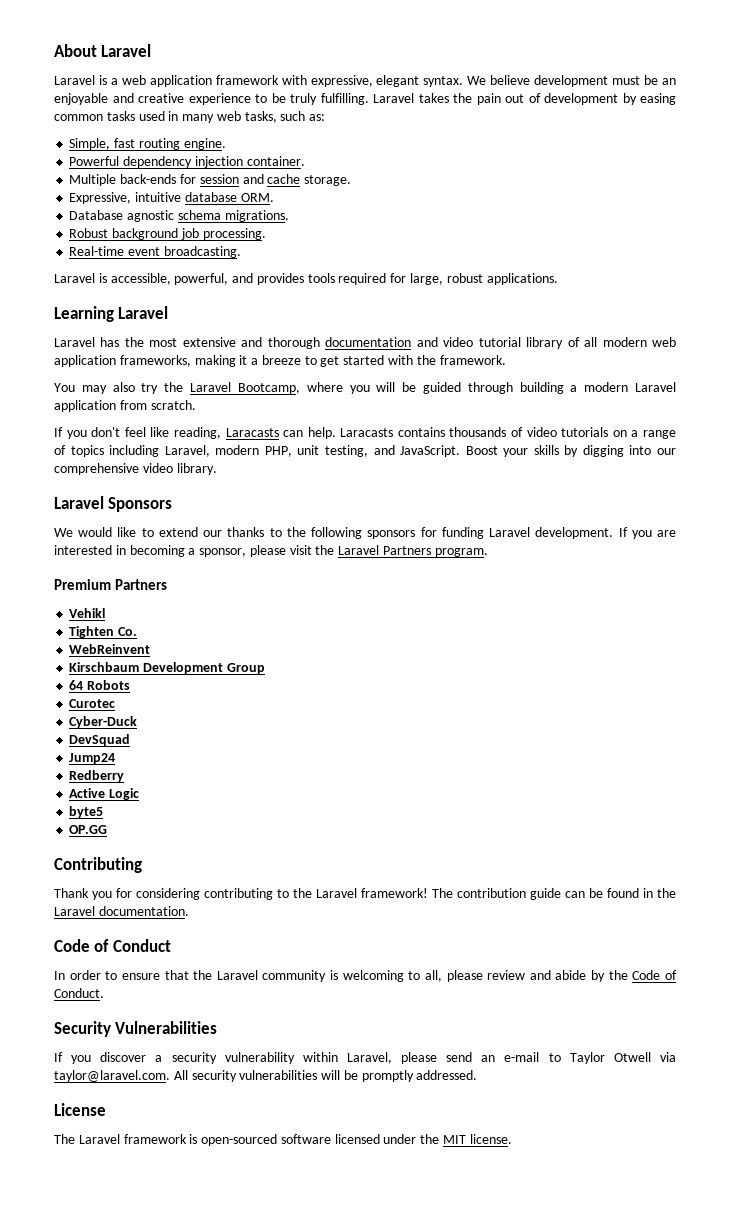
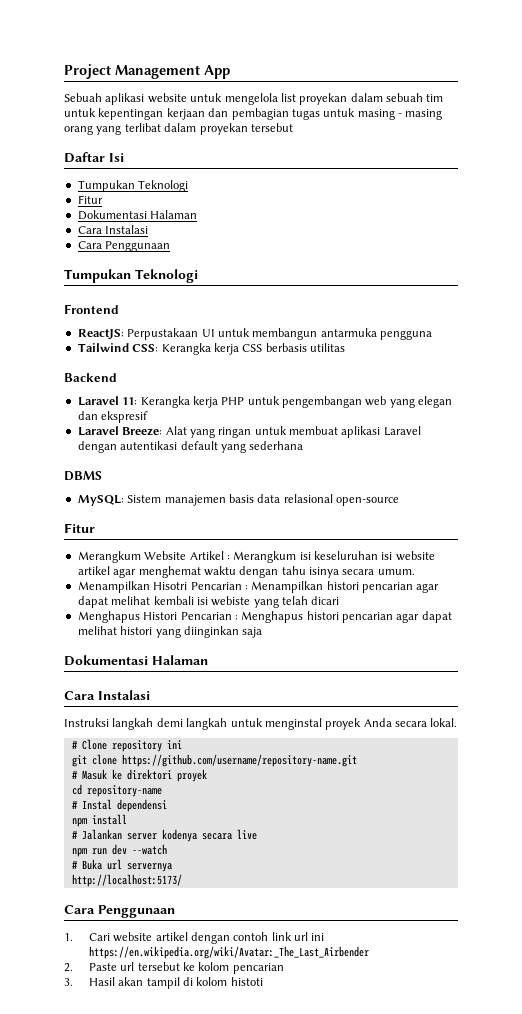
[54,44,152,57] [54,75,676,87] [54,93,676,105] [54,111,326,123] [69,138,226,150] [69,156,305,168] [69,174,352,186] [69,192,274,204] [69,210,289,222] [69,228,266,240] [69,246,241,258] [54,273,558,285] [54,306,169,322] [54,337,676,349] [54,355,506,367] [54,382,676,394] [54,400,196,412] [54,427,676,439] [54,445,676,457] [54,463,217,475] [54,496,173,512] [54,527,677,539] [54,545,488,557] [54,579,168,590] [69,608,106,618] [69,626,138,638] [69,644,151,654] [69,662,265,674] [69,680,131,690] [69,699,116,708] [69,716,138,728] [69,734,131,746] [69,753,116,764] [69,770,125,782] [69,788,140,800] [69,806,104,818] [69,825,108,834] [54,857,142,873] [54,888,676,900] [54,906,189,916] [54,939,171,952] [54,970,678,982] [54,988,104,998] [54,1021,218,1037] [54,1052,676,1064] [54,1070,478,1082] [54,1103,106,1116] [54,1134,512,1146] About Laravel // Laravel is a web application framework with expressive, elegant syntax. We believe development must be an enjoyable and creative experience to be truly fulfilling. Laravel takes the pain out of development by easing common tasks used in many web tasks, such as: // Simple, fast routing engine. // Powerful dependency injection container. // Multiple back-ends for session and cache storage. // Expressive, intuitive database ORM. // Database agnostic schema migrations. // Robust background job processing. // Real-time event broadcasting. // Laravel is accessible, powerful, and provides tools required for large, robust applications. // Learning Laravel // Laravel has the most extensive and thorough documentation and video tutorial library of all modern web application frameworks, making it a breeze to get started with the framework. // You may also try the Laravel Bootcamp, where you will be guided through building a modern Laravel application from scratch. // If you don't feel like reading, Laracasts can help. Laracasts contains thousands of video tutorials on a range of topics including Laravel, modern PHP, unit testing, and JavaScript. Boost your skills by digging into our comprehensive video library. // Laravel Sponsors // We would like to extend our thanks to the following sponsors for funding Laravel development. If you are interested in becoming a sponsor, please visit the Laravel Partners program. // Premium Partners // Vehikl // Tighten Co. // WebReinvent // Kirschbaum Development Group // 64 Robots // Curotec // Cyber-Duck // DevSquad // Jump24 // Redberry // Active Logic // byte5 // OP.GG // Contributing // Thank you for considering contributing to the Laravel framework! The contribution guide can be found in the Laravel documentation. // Code of Conduct // In order to ensure that the Laravel community is welcoming to all, please review and abide by the Code of Conduct. // Security Vulnerabilities // If you discover a security vulnerability within Laravel, please send an e-mail to Taylor Otwell via taylor@laravel.com. All security vulnerabilities will be promptly addressed. // License // The Laravel framework is open-sourced software licensed under the MIT license. -> [64,64,230,79] [64,93,444,105] [64,108,443,120] [64,123,293,135] [64,152,124,163] [77,180,189,192] [77,195,103,204] [77,210,198,220] [77,225,149,234] [77,241,171,252] [64,269,198,283] [64,304,119,314] [77,328,432,340] [77,343,345,355] [64,373,117,382] [77,396,453,408] [77,411,149,423] [77,426,421,438] [77,441,304,453] [64,471,102,481] [77,494,399,506] [64,523,95,533] [77,551,435,563] [77,566,415,578] [77,581,440,593] [77,596,340,608] [77,611,452,623] [77,626,263,638] [64,655,208,666] [64,690,150,700] [64,718,458,730] [71,739,182,752] [71,754,357,767] [71,769,207,782] [71,784,162,797] [71,799,167,812] [71,814,127,827] [71,829,257,842] [71,844,167,857] [71,859,172,872] [71,874,182,887] [64,905,175,918] [64,932,325,944] [88,946,369,959] [64,962,284,974] [64,977,263,989] Project Management App // Sebuah aplikasi website untuk mengelola list proyekan dalam sebuah tim untuk kepentingan kerjaan dan pembagian tugas untuk masing - masing orang yang terlibat dalam proyekan tersebut // Daftar Isi // Tumpukan Teknologi // Fitur // Dokumentasi Halaman // Cara Instalasi // Cara Penggunaan // Tumpukan Teknologi // Frontend // ReactJS: Perpustakaan UI untuk membangun antarmuka pengguna // Tailwind CSS: Kerangka kerja CSS berbasis utilitas // Backend // Laravel 11: Kerangka kerja PHP untuk pengembangan web yang elegan dan ekspresif // Laravel Breeze: Alat yang ringan untuk membuat aplikasi Laravel dengan autentikasi default yang sederhana // DBMS // MySQL: Sistem manajemen basis data relasional open-source // Fitur // Merangkum Website Artikel : Merangkum isi keseluruhan isi website artikel agar menghemat waktu dengan tahu isinya secara umum. // Menampilkan Hisotri Pencarian : Menampilkan histori pencarian agar dapat melihat kembali isi webiste yang telah dicari // Menghapus Histori Pencarian : Menghapus histori pencarian agar dapat melihat histori yang diinginkan saja // Dokumentasi Halaman // Cara Instalasi // Instruksi langkah demi langkah untuk menginstal proyek Anda secara lokal. // # Clone repository ini // git clone https://github.com/username/repository-name.git // # Masuk ke direktori proyek // cd repository-name // # Instal dependensi // npm install // # Jalankan server kodenya secara live // npm run dev --watch // # Buka url servernya // http://localhost:5173/ // Cara Penggunaan // 1. Cari website artikel dengan contoh link url ini https://en.wikipedia.org/wiki/Avatar:_The_Last_Airbender // 2. Paste url tersebut ke kolom pencarian // 3. Hasil akan tampil di kolom histoti

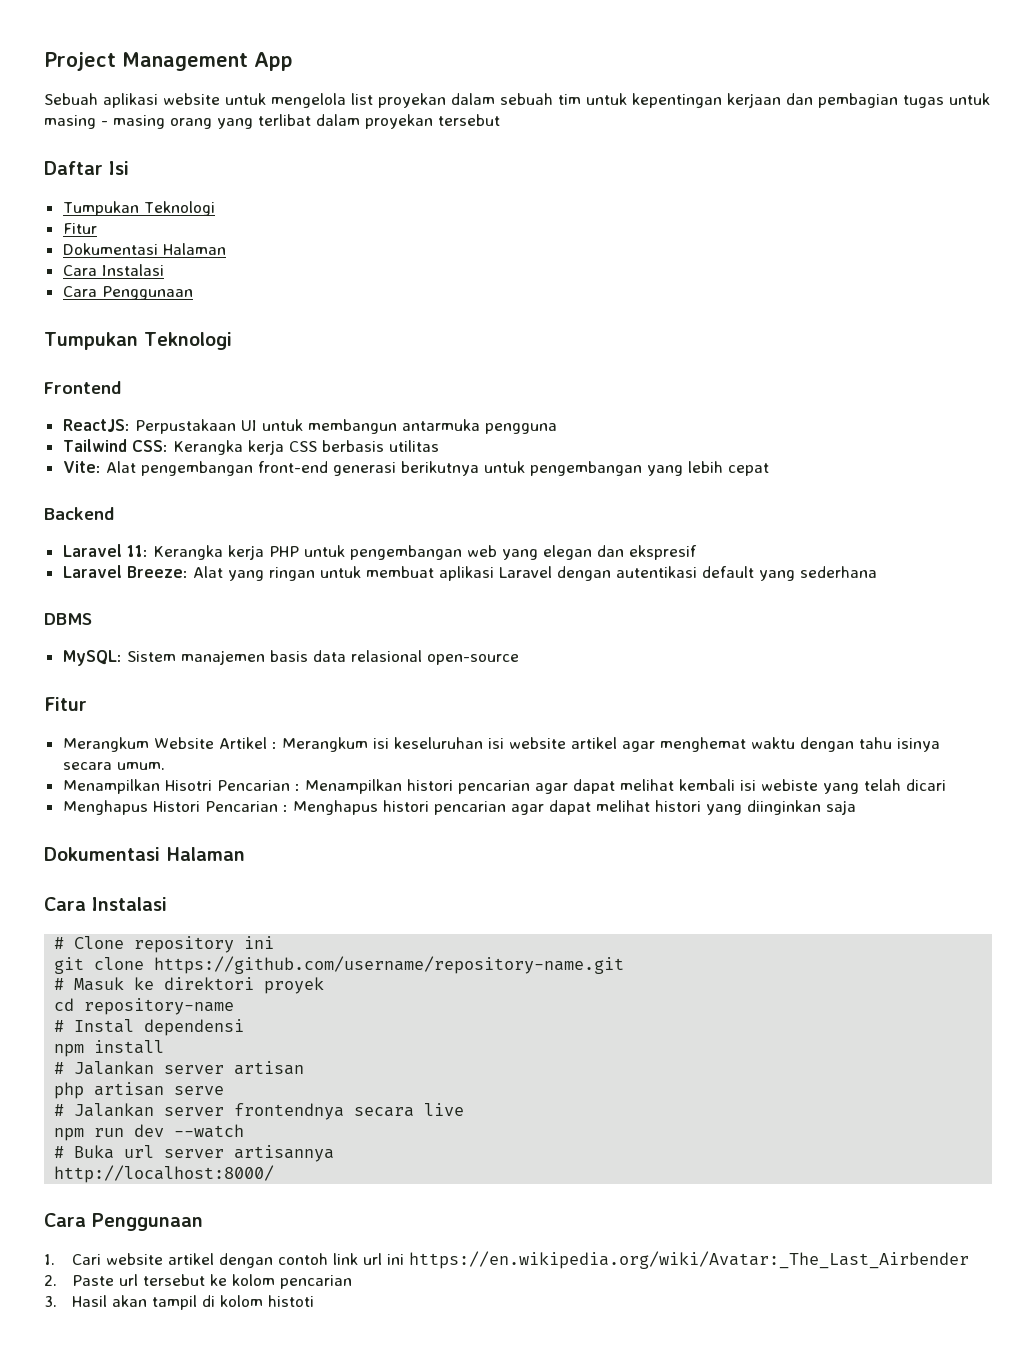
(345, 347) none -> [62,461,769,476] // Vite: Alat pengembangan front-end generasi berikutnya untuk pengembangan yang lebih cepat
[64,718,458,730] // Instruksi langkah demi langkah untuk menginstal proyek Anda secara lokal. -> (167, 904) none
[161,829,197,842] kodenya -> [234,1061,305,1075] [54,1082,225,1099] [54,1103,345,1120] artisan // php artisan serve // # Jalankan server frontendnya
[126,863,172,872] [71,874,182,887] servernya // http://localhost:5173/ -> [164,1145,335,1162] [54,1165,275,1183] server artisannya // http://localhost:8000/

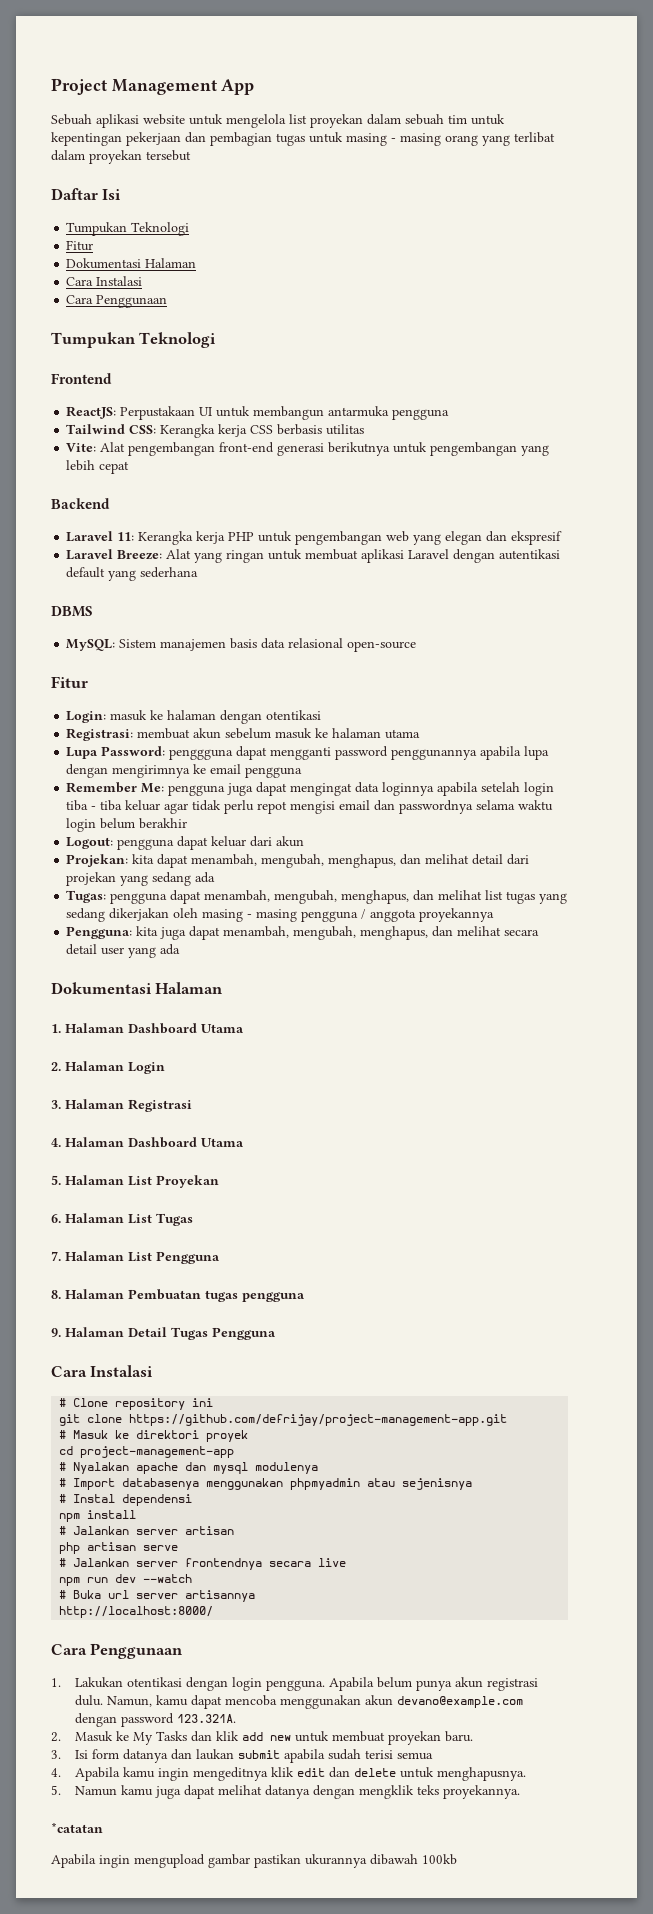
[727,93,781,108] kerjaan -> [126,132,181,146] pekerjaan
[62,737,940,752] [62,762,165,770] [62,779,946,794] [62,800,856,815] [44,847,245,861] Merangkum Website Artikel : Merangkum isi keseluruhan isi website artikel agar menghemat waktu dengan tahu isinya secara umum. // Menampilkan Hisotri Pencarian : Menampilkan histori pencarian agar dapat melihat kembali isi webiste yang telah dicari // Menghapus Histori Pencarian : Menghapus histori pencarian agar dapat melihat histori yang diinginkan saja // Dokumentasi Halaman -> [66,710,322,724] [66,728,421,741] [66,746,550,760] [66,764,303,778] [66,782,555,796] [66,800,554,814] [66,818,188,832] [66,836,305,850] [66,854,530,868] [66,872,216,886] [66,890,568,904] [66,908,495,922] [66,926,540,940] [66,944,181,958] [51,982,224,994] [51,1023,244,1034] [51,1061,165,1074] [51,1099,192,1112] [51,1137,244,1148] [51,1175,219,1188] [51,1213,193,1226] [51,1251,220,1264] [51,1289,305,1302] [51,1327,276,1340] Login: masuk ke halaman dengan otentikasi // Registrasi: membuat akun sebelum masuk ke halaman utama // Lupa Password: penggguna dapat mengganti password penggunannya apabila lupa dengan mengirimnya ke email pengguna // Remember Me: pengguna juga dapat mengingat data loginnya apabila setelah login tiba - tiba keluar agar tidak perlu repot mengisi email dan passwordnya selama waktu login belum berakhir // Logout: pengguna dapat keluar dari akun // Projekan: kita dapat menambah, mengubah, menghapus, dan melihat detail dari projekan yang sedang ada // Tugas: pengguna dapat menambah, mengubah, menghapus, dan melihat list tugas yang sedang dikerjakan oleh masing - masing pengguna / anggota proyekannya // Pengguna: kita juga dapat menambah, mengubah, menghapus, dan melihat secara detail user yang ada // Dokumentasi Halaman // 1. Halaman Dashboard Utama // 2. Halaman Login // 3. Halaman Registrasi // 4. Halaman Dashboard Utama // 5. Halaman List Proyekan // 6. Halaman List Tugas // 7. Halaman List Pengguna // 8. Halaman Pembuatan tugas pengguna // 9. Halaman Detail Tugas Pengguna
[154,956,625,974] https://github.com/username/repository-name.git -> [129,1414,508,1426] https://github.com/defrijay/project-management-app.git
[84,998,235,1015] repository-name -> [80,1446,235,1458] [59,1462,319,1474] [59,1478,473,1490] project-management-app // # Nyalakan apache dan mysql modulenya // # Import databasenya menggunakan phpmyadmin atau sejenisnya
[71,1251,969,1269] [44,1274,352,1289] [44,1295,314,1310] Cari website artikel dengan contoh link url ini https://en.wikipedia.org/wiki/Avatar:_The_Last_Airbender // 2. Paste url tersebut ke kolom pencarian // 3. Hasil akan tampil di kolom histoti -> [75,1677,539,1691] [75,1695,524,1709] [75,1713,237,1727] [51,1731,474,1745] [51,1749,434,1763] [51,1767,527,1781] [51,1785,521,1799] [51,1822,103,1833] [51,1854,457,1868] Lakukan otentikasi dengan login pengguna. Apabila belum punya akun registrasi dulu. Namun, kamu dapat mencoba menggunakan akun devano@example.com dengan password 123.321A. // 2. Masuk ke My Tasks dan klik add new untuk membuat proyekan baru. // 3. Isi form datanya dan laukan submit apabila sudah terisi semua // 4. Apabila kamu ingin mengeditnya klik edit dan delete untuk menghapusnya. // 5. Namun kamu juga dapat melihat datanya dengan mengklik teks proyekannya. // *catatan // Apabila ingin mengupload gambar pastikan ukurannya dibawah 100kb

